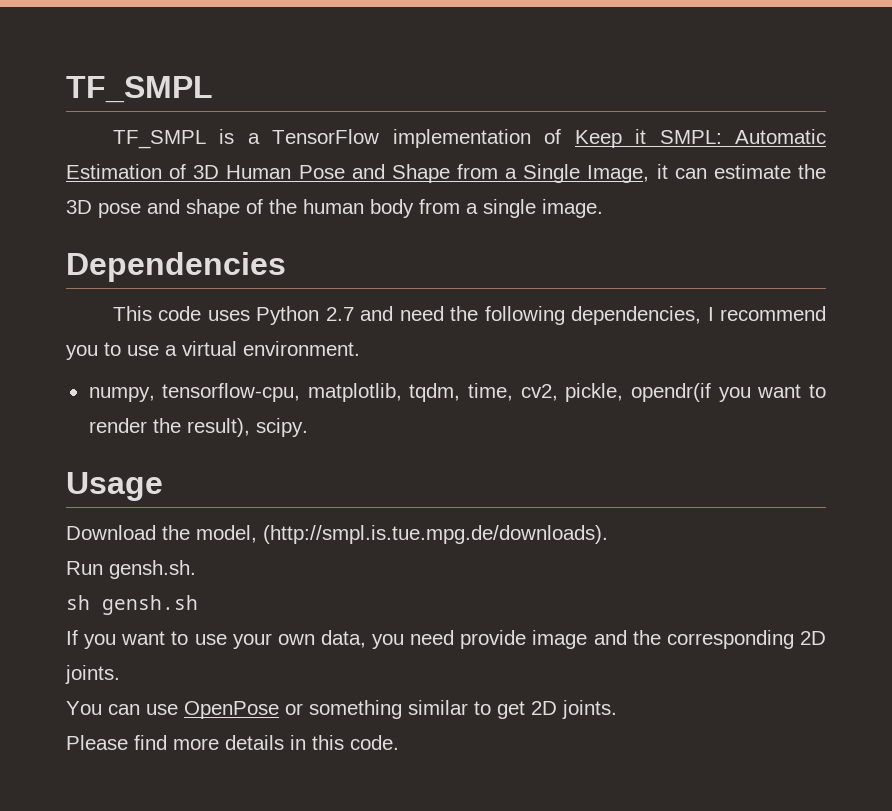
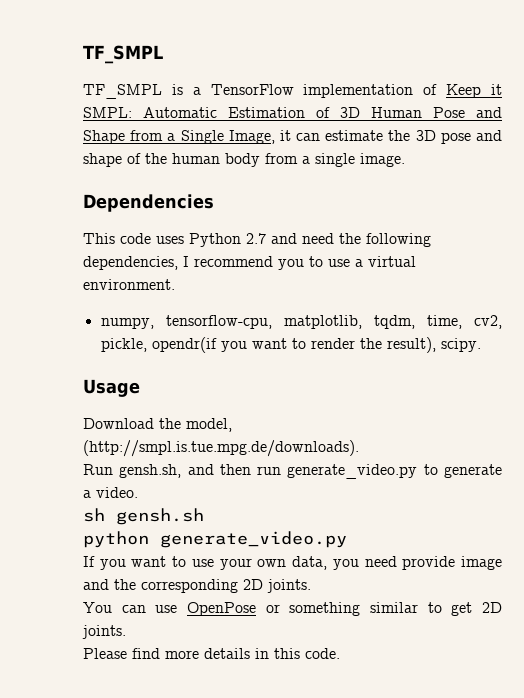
[109,560,196,579] gensh.sh. -> [119,464,502,479] [83,487,138,498] gensh.sh, and then run generate_video.py to generate a video.
(198, 605) none -> [83,531,347,548] // python generate_video.py

